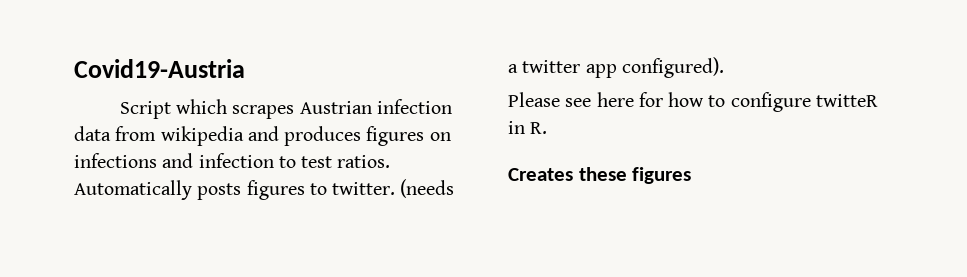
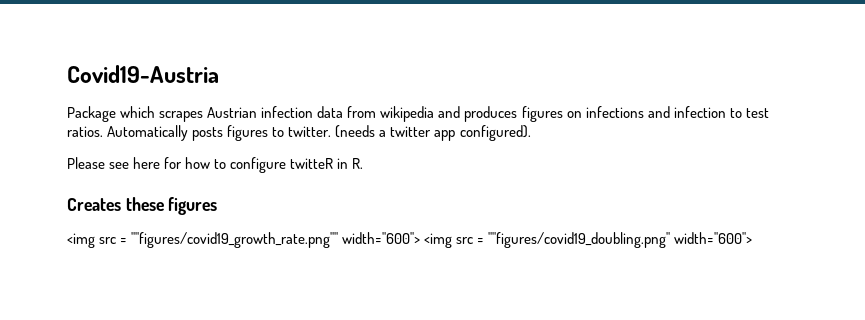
[119,101,171,119] Script -> [67,106,116,122] Package
(692, 175) none -> [67,232,753,248] // <img src = ""figures/covid19_growth_rate.png"" width="600"> <img src = ""figures/covid19_doubling.png" width="600">

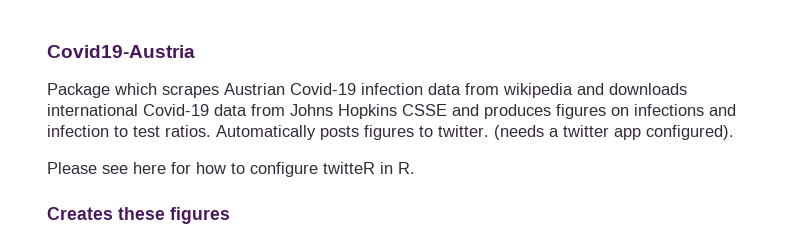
(258, 112) none -> [290,83,356,95] Covid-19
(461, 112) none -> [609,83,687,95] [47,104,479,119] downloads international Covid-19 data from Johns Hopkins CSSE and
[67,232,753,248] // <img src = ""figures/covid19_growth_rate.png"" width="600"> <img src = ""figures/covid19_doubling.png" width="600"> -> (230, 215) none

